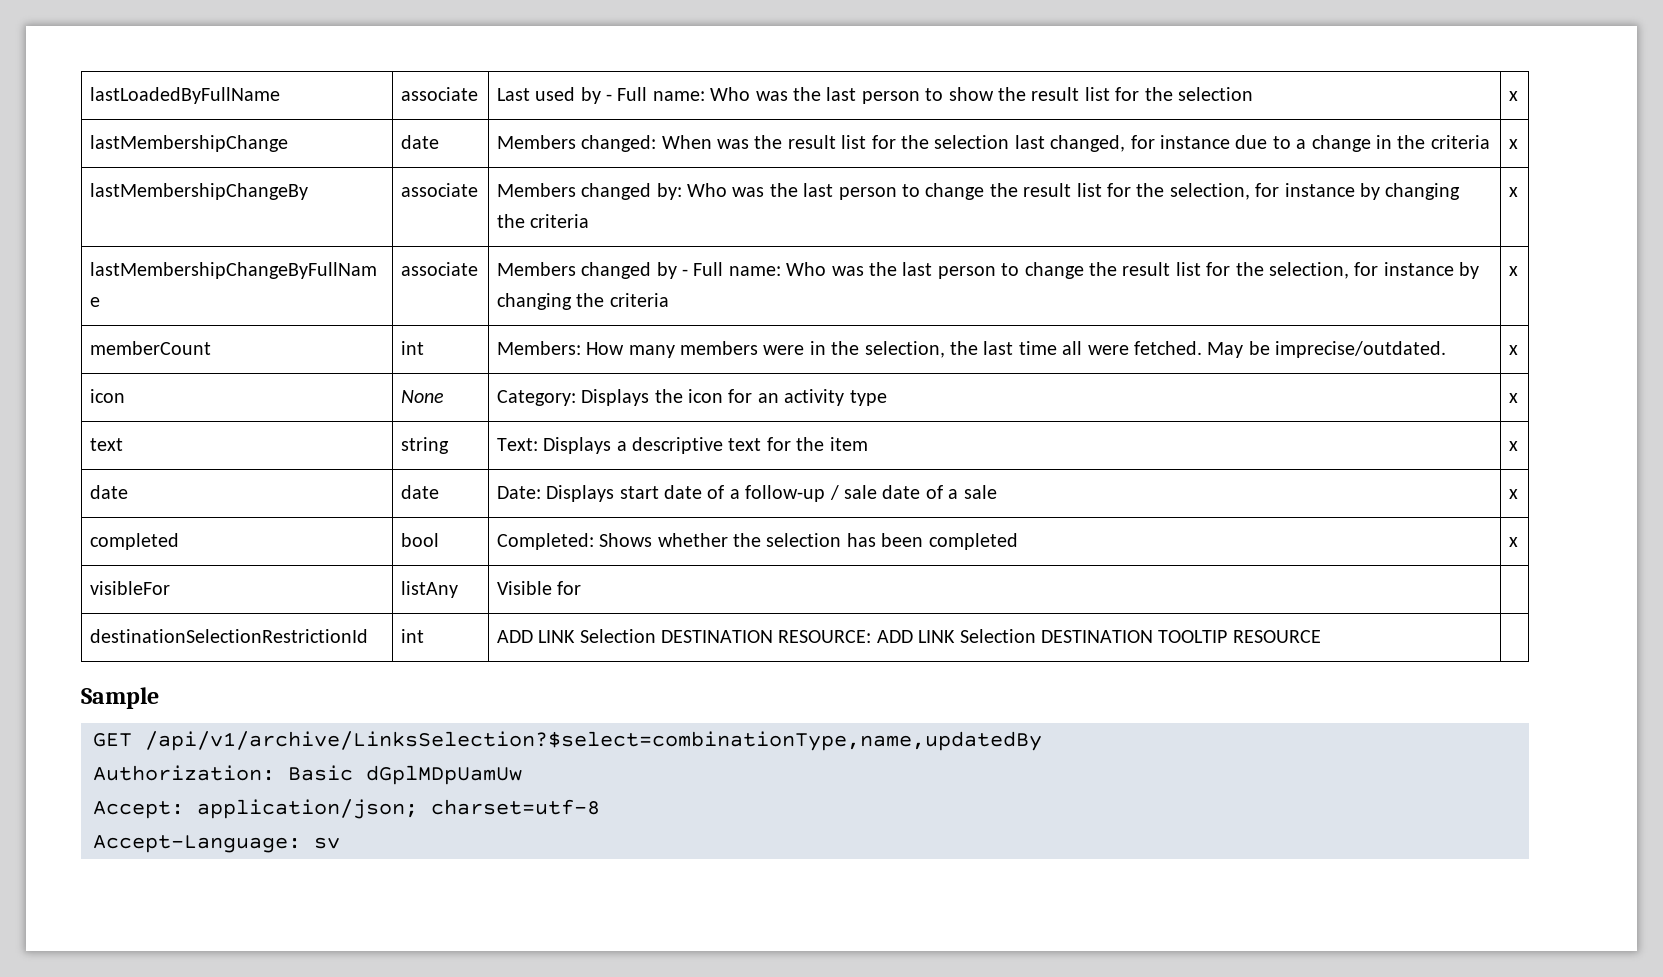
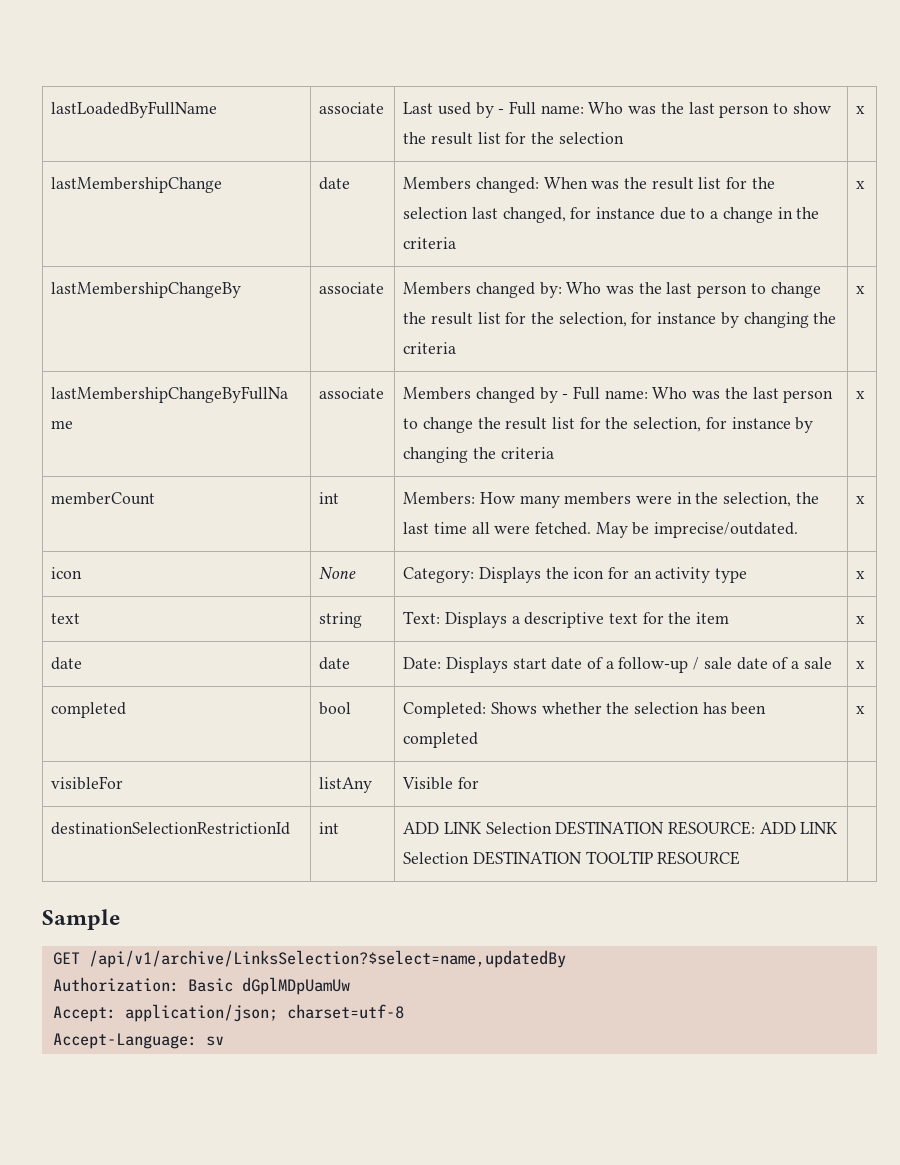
[145,731,1042,751] /api/v1/archive/LinksSelection?$select=combinationType,name,updatedBy -> [88,950,566,968] /api/v1/archive/LinksSelection?$select=name,updatedBy

